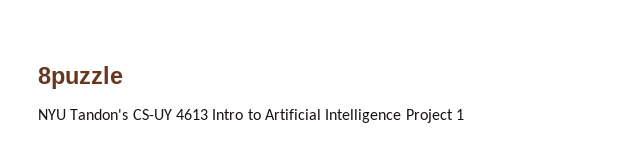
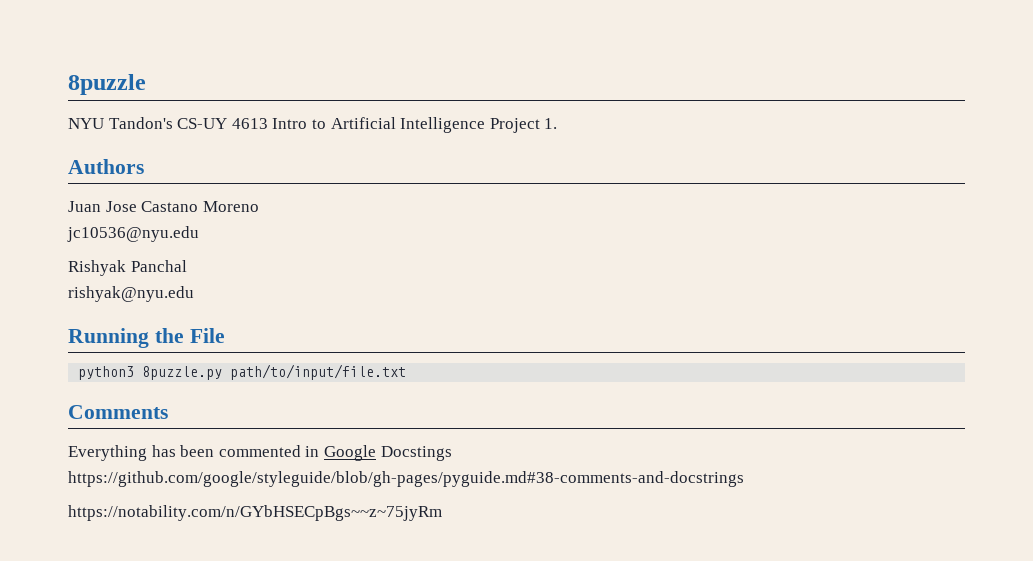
[455,109,464,120] 1 -> [544,118,558,129] [68,159,144,174] [68,201,259,212] [67,226,199,242] [68,260,187,276] [68,286,194,302] [68,328,225,348] [78,364,407,380] [68,405,168,419] [68,445,452,461] [68,471,744,487] [68,505,442,521] 1. // Authors // Juan Jose Castano Moreno // jc10536@nyu.edu // Rishyak Panchal // rishyak@nyu.edu // Running the File // python3 8puzzle.py path/to/input/file.txt // Comments // Everything has been commented in Google Docstings https://github.com/google/styleguide/blob/gh-pages/pyguide.md#38-comments-and-docstrings // https://notability.com/n/GYbHSECpBgs~~z~75jyRm

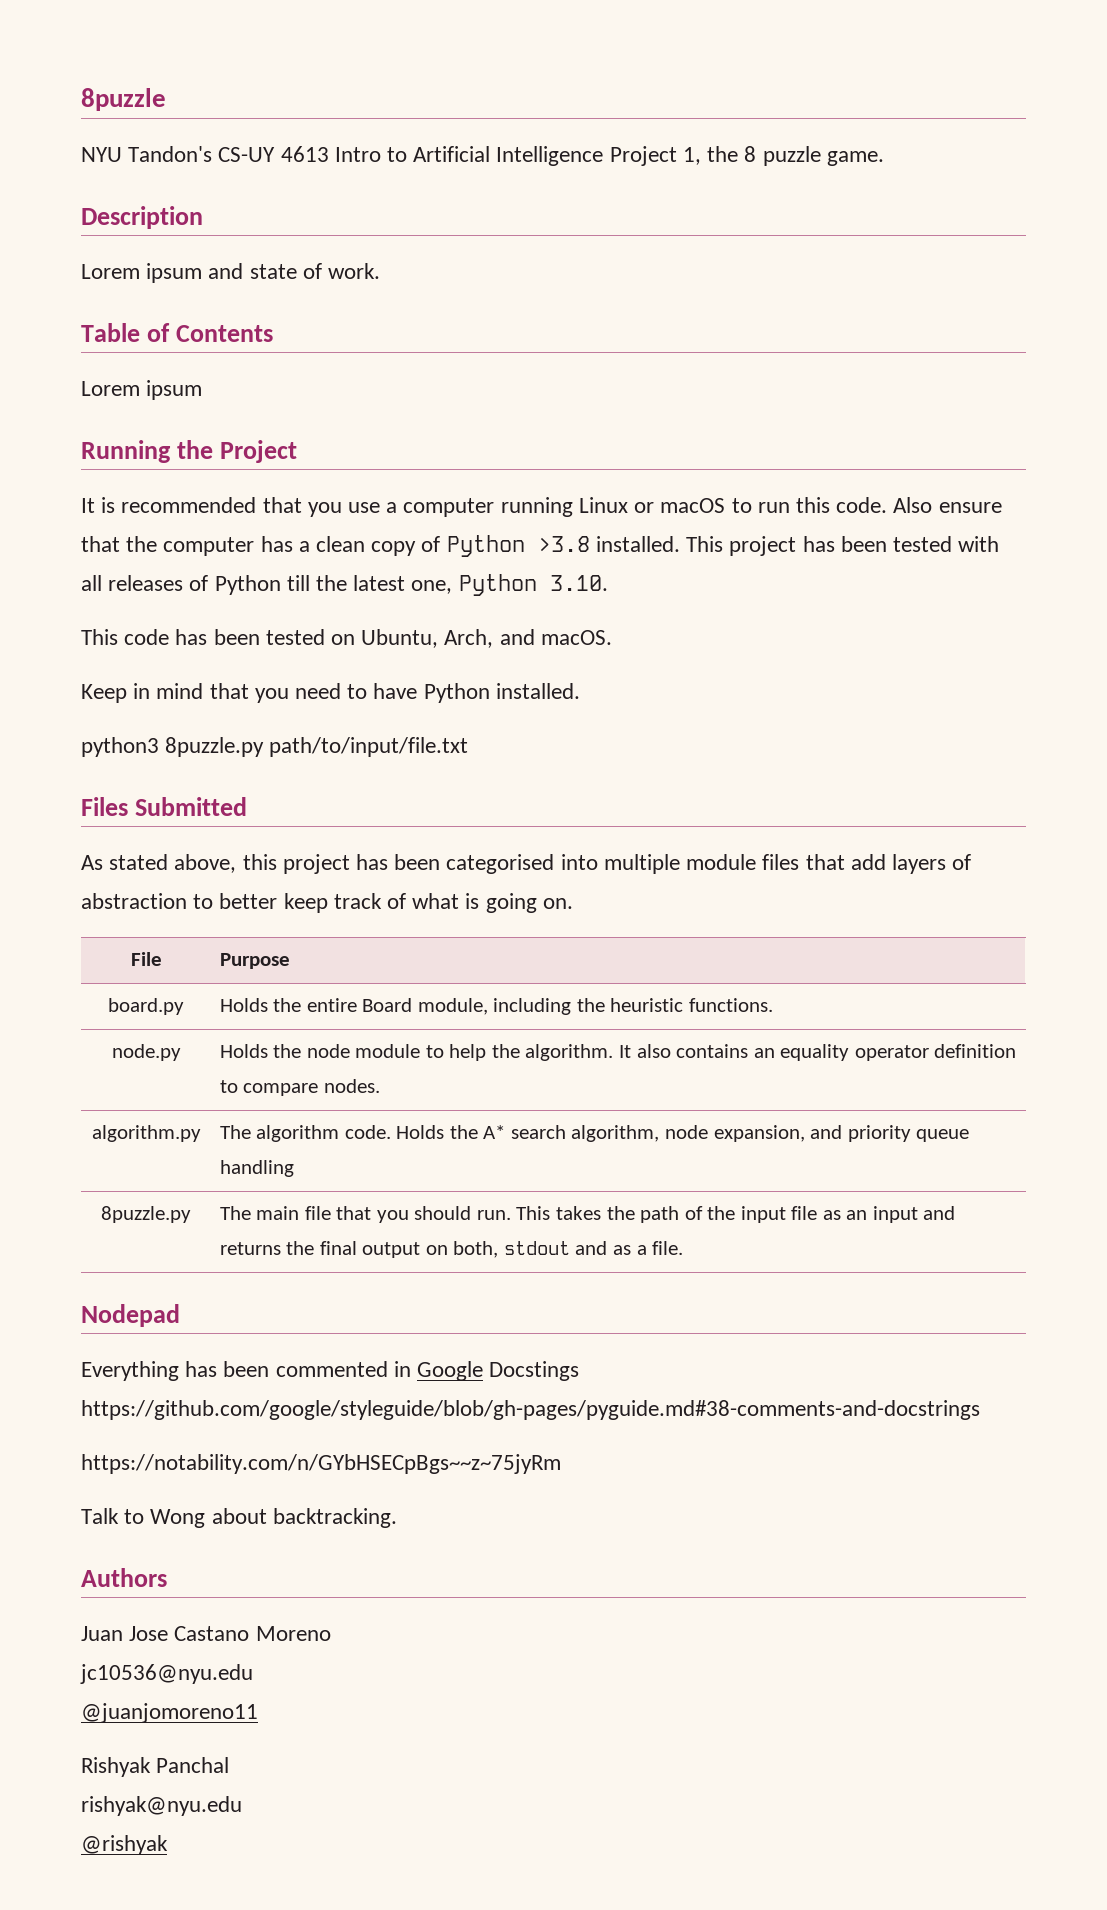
[544,118,558,129] [68,159,144,174] [68,201,259,212] [67,226,199,242] [68,260,187,276] [68,286,194,302] [68,328,225,348] [78,364,407,380] [68,405,168,419] 1. // Authors // Juan Jose Castano Moreno // jc10536@nyu.edu // Rishyak Panchal // rishyak@nyu.edu // Running the File // python3 8puzzle.py path/to/input/file.txt // Comments -> [682,146,884,166] [81,206,203,229] [81,263,381,283] [81,323,273,342] [81,380,203,400] [81,440,297,463] [81,497,1002,517] [81,535,1000,557] [81,574,608,596] [81,629,612,648] [81,683,580,703] [81,737,469,757] [81,797,247,816] [81,854,972,874] [81,893,573,913] [130,952,162,966] [219,953,290,969] [108,998,184,1015] [219,998,773,1015] [111,1044,181,1061] [219,1044,1017,1061] [219,1079,380,1096] [91,1125,201,1142] [219,1125,970,1142] [219,1160,294,1177] [101,1206,191,1223] [219,1206,956,1223] [219,1241,684,1258] [81,1304,180,1327] 1, the 8 puzzle game. // Description // Lorem ipsum and state of work. // Table of Contents // Lorem ipsum // Running the Project // It is recommended that you use a computer running Linux or macOS to run this code. Also ensure that the computer has a clean copy of Python >3.8 installed. This project has been tested with all releases of Python till the latest one, Python 3.10. // This code has been tested on Ubuntu, Arch, and macOS. // Keep in mind that you need to have Python installed. // python3 8puzzle.py path/to/input/file.txt // Files Submitted // As stated above, this project has been categorised into multiple module files that add layers of abstraction to better keep track of what is going on. // File | Purpose // board.py | Holds the entire Board module, including the heuristic functions. // node.py | Holds the node module to help the algorithm. It also contains an equality operator definition to compare nodes. // algorithm.py | The algorithm code. Holds the A* search algorithm, node expansion, and priority queue handling // 8puzzle.py | The main file that you should run. This takes the path of the input file as an input and returns the final output on both, stdout and as a file. // Nodepad
(442, 513) none -> [81,1508,397,1528] [81,1568,167,1587] [81,1626,331,1641] [80,1664,253,1684] [81,1703,258,1723] [81,1757,230,1777] [81,1796,242,1816] [81,1835,168,1855] // Talk to Wong about backtracking. // Authors // Juan Jose Castano Moreno // jc10536@nyu.edu // @juanjomoreno11 // Rishyak Panchal // rishyak@nyu.edu // @rishyak

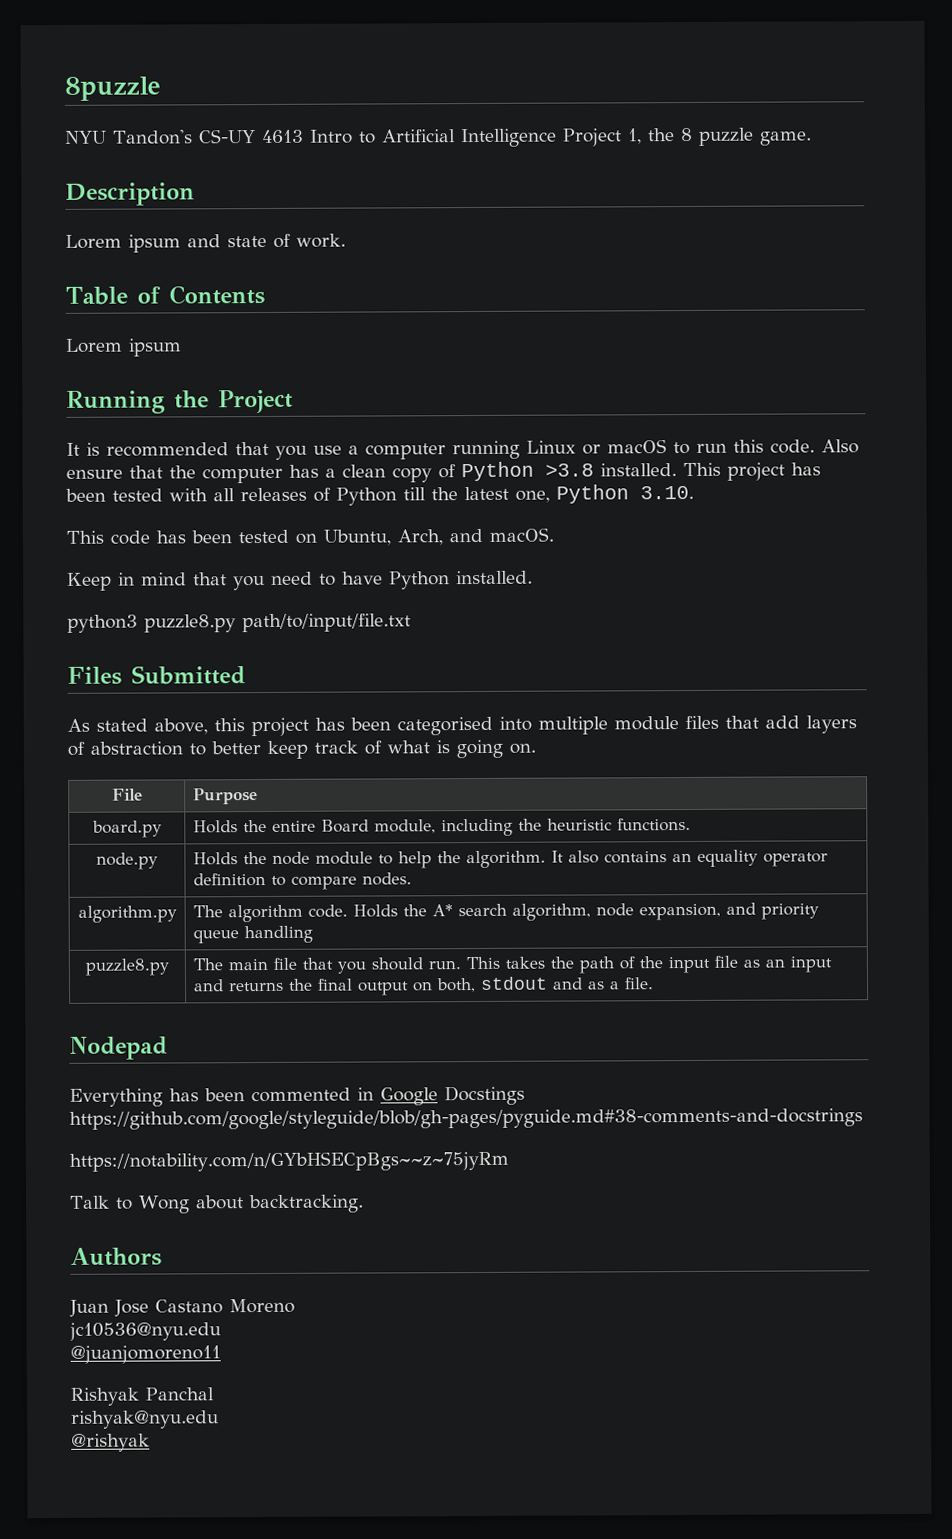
[165,737,265,757] 8puzzle.py -> [144,614,236,633] puzzle8.py
[101,1206,191,1223] 8puzzle.py -> [85,958,169,976] puzzle8.py

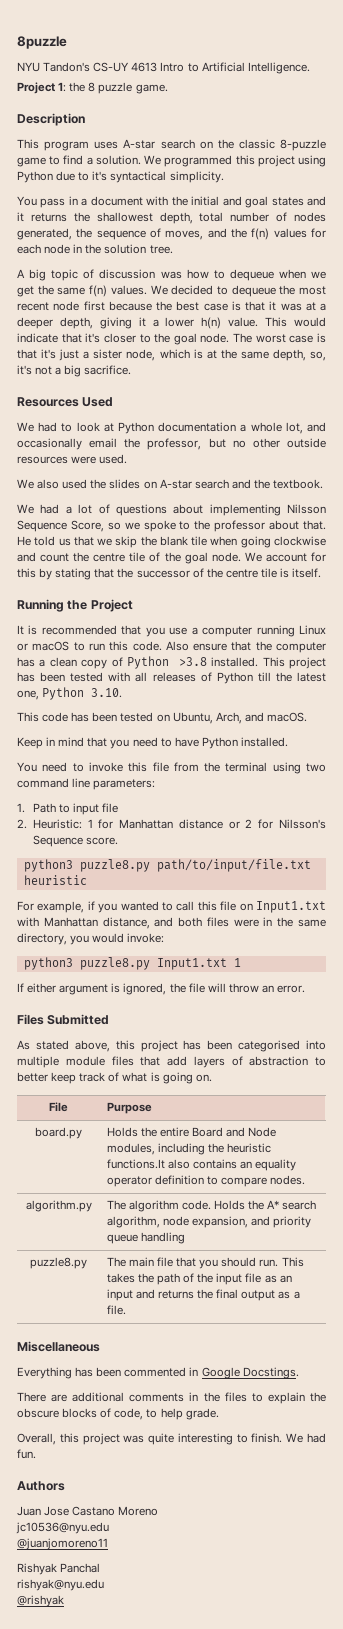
[459,128,642,148] Intelligence Project 1, -> [247,62,310,74] [17,82,67,94] Intelligence. // Project 1:
[65,233,346,253] [65,284,265,305] [65,338,182,357] Lorem ipsum and state of work. // Table of Contents // Lorem ipsum -> [17,139,326,151] [17,155,327,167] [17,171,224,183] [17,196,326,208] [17,212,326,224] [17,228,327,240] [17,244,173,254] [17,269,326,281] [17,285,326,297] [17,301,326,311] [17,317,326,329] [17,333,326,345] [17,349,327,361] [17,365,132,377] [17,397,114,407] [17,422,326,434] [17,438,326,450] [17,454,128,464] [17,479,324,489] [17,504,326,516] [17,520,326,532] [17,536,326,548] [17,552,326,564] [17,568,322,580] This program uses A-star search on the classic 8-puzzle game to find a solution. We programmed this project using Python due to it's syntactical simplicity. // You pass in a document with the initial and goal states and it returns the shallowest depth, total number of nodes generated, the sequence of moves, and the f(n) values for each node in the solution tree. // A big topic of discussion was how to dequeue when we get the same f(n) values. We decided to dequeue the most recent node first because the best case is that it was at a deeper depth, giving it a lower h(n) value. This would indicate that it's closer to the goal node. The worst case is that it's just a sister node, which is at the same depth, so, it's not a big sacrifice. // Resources Used // We had to look at Python documentation a whole lot, and occasionally email the professor, but no other outside resources were used. // We also used the slides on A-star search and the textbook. // We had a lot of questions about implementing Nilsson Sequence Score, so we spoke to the professor about that. He told us that we skip the blank tile when going clockwise and count the centre tile of the goal node. We account for this by stating that the successor of the centre tile is itself.
[67,613,411,633] python3 puzzle8.py path/to/input/file.txt -> [17,762,327,774] [17,778,156,790] [17,803,118,815] [17,819,326,829] [32,835,118,847] [23,859,311,872] [23,875,87,885] [17,901,327,913] [17,917,326,929] [17,933,165,945] [23,957,241,970] [17,983,306,995] You need to invoke this file from the terminal using two command line parameters: // 1. Path to input file // 2. Heuristic: 1 for Manhattan distance or 2 for Nilsson's Sequence score. // python3 puzzle8.py path/to/input/file.txt heuristic // For example, if you wanted to call this file on Input1.txt with Manhattan distance, and both files were in the same directory, you would invoke: // python3 puzzle8.py Input1.txt 1 // If either argument is ignored, the file will throw an error.
[373,817,691,837] [96,852,158,870] [192,850,564,869] module, including the heuristic functions. // node.py | Holds the node module to help the algorithm. It -> [226,1127,277,1137] [106,1143,272,1155] [106,1159,165,1169] and Node modules, including the heuristic functions.It
[411,976,583,993] on both, stdout and -> (276, 1295) none
[69,1036,168,1060] Nodepad -> [17,1341,100,1352] Miscellaneous
[444,1085,525,1106] [69,1108,863,1130] [69,1150,509,1172] [70,1194,364,1214] Docstings https://github.com/google/styleguide/blob/gh-pages/pyguide.md#38-comments-and-docstrings // https://notability.com/n/GYbHSECpBgs~~z~75jyRm // Talk to Wong about backtracking. -> [242,1367,299,1379] [17,1392,326,1404] [17,1408,219,1420] [17,1433,326,1445] [17,1449,36,1459] Docstings. // There are additional comments in the files to explain the obscure blocks of code, to help grade. // Overall, this project was quite interesting to finish. We had fun.

